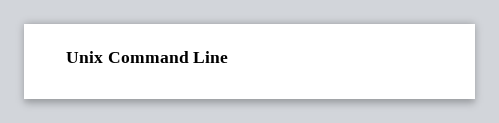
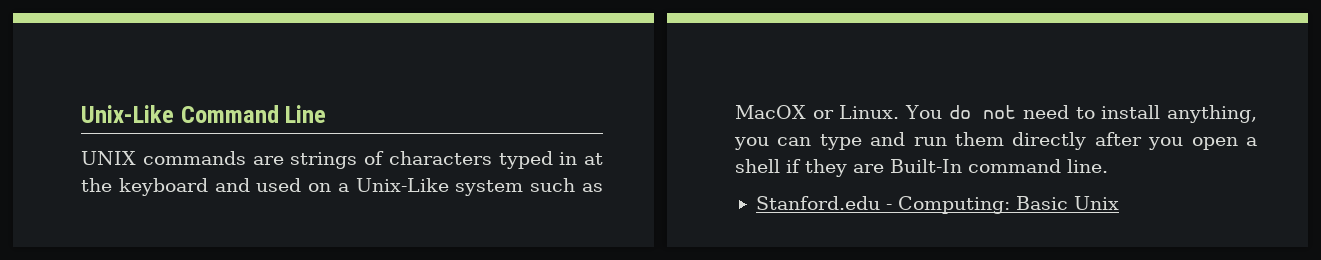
[66,51,103,63] Unix -> [81,105,174,123] Unix-Like
(229, 57) none -> [81,151,603,169] [81,178,603,196] [735,105,1257,123] [734,132,1257,150] [735,159,1108,177] [755,196,1119,214] // UNIX commands are strings of characters typed in at the keyboard and used on a Unix-Like system such as MacOX or Linux. You do not need to install anything, you can type and run them directly after you open a shell if they are Built-In command line. // Stanford.edu - Computing: Basic Unix

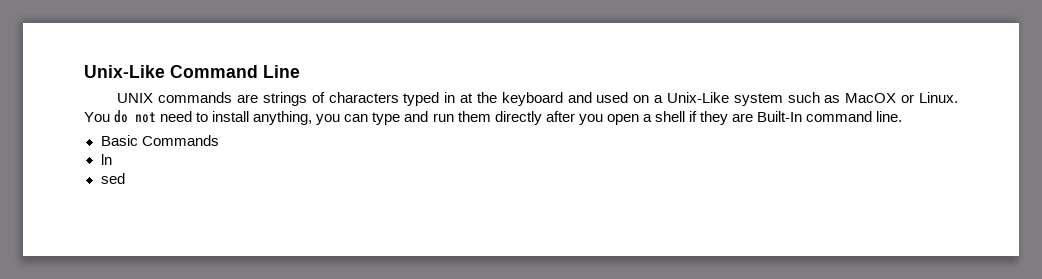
[755,196,1119,214] Stanford.edu - Computing: Basic Unix -> [100,135,219,146] [100,154,112,165] [100,173,125,184] Basic Commands // ln // sed

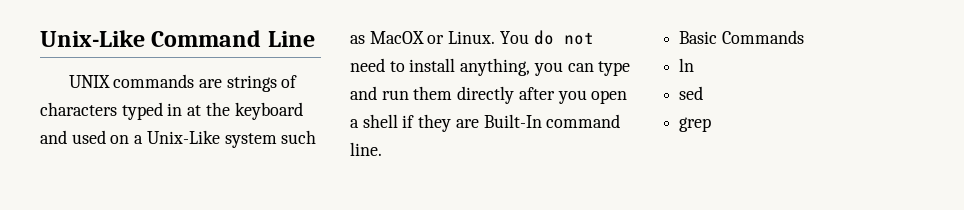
(125, 178) none -> [679,117,712,132] // grep

